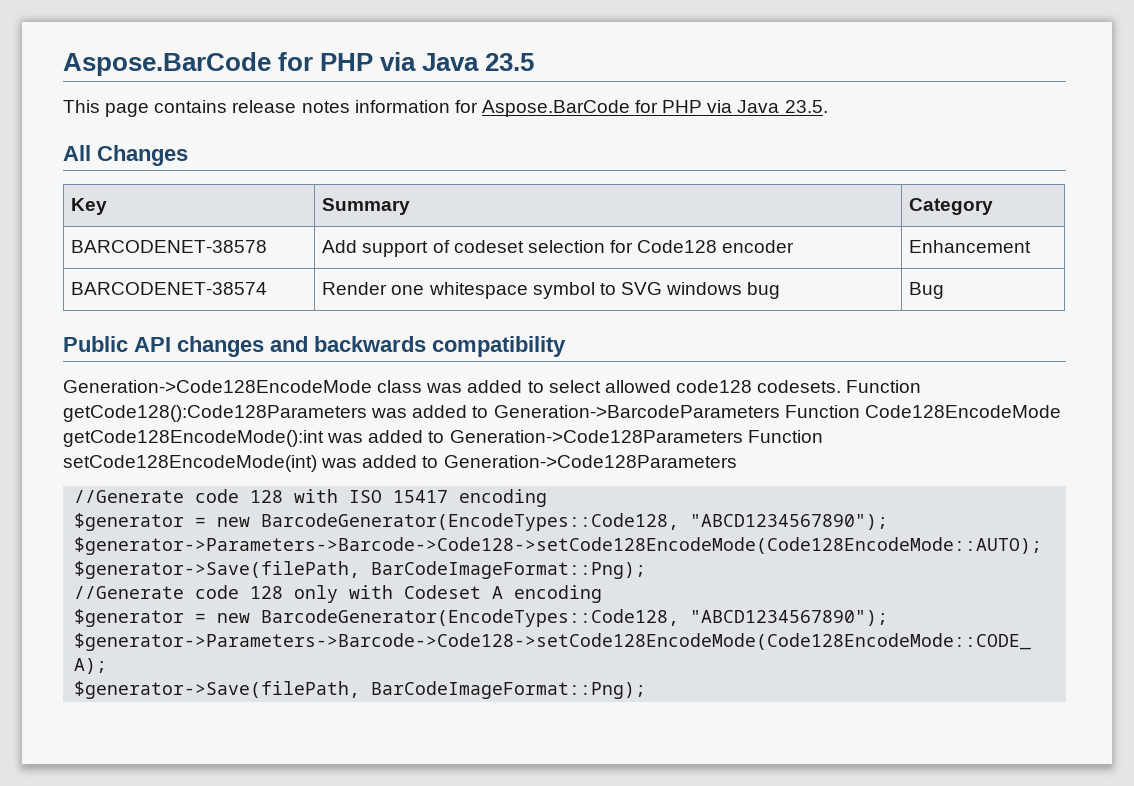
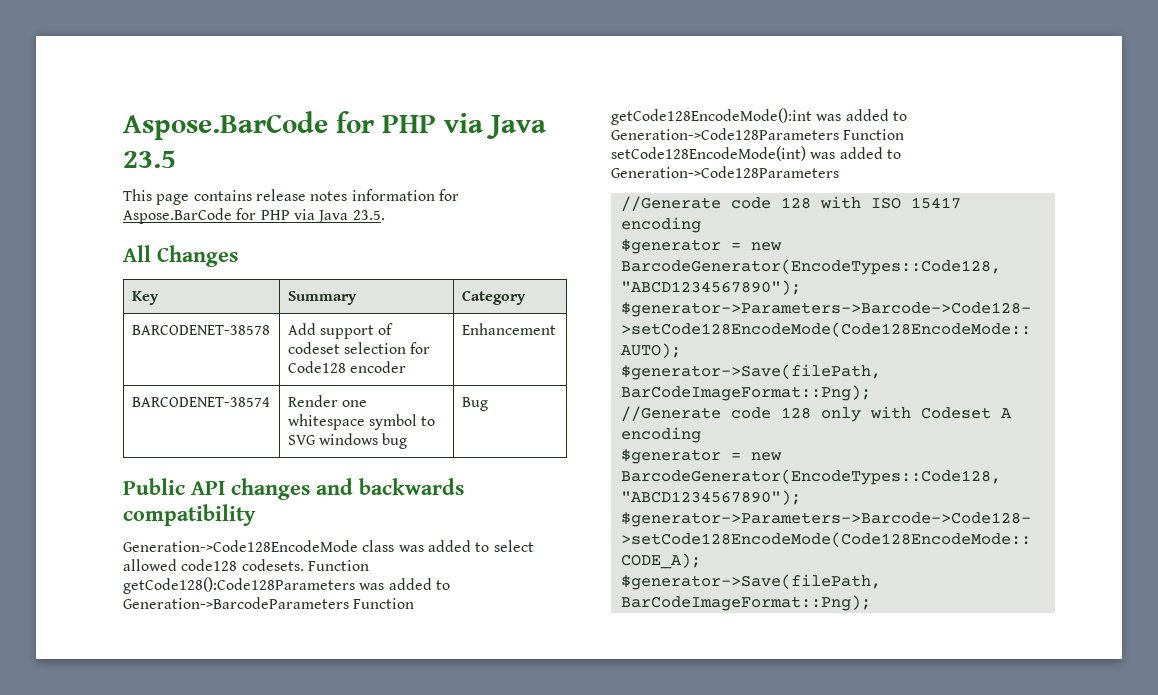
[864,405,1061,418] Code128EncodeMode -> (415, 603) none

